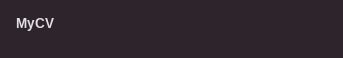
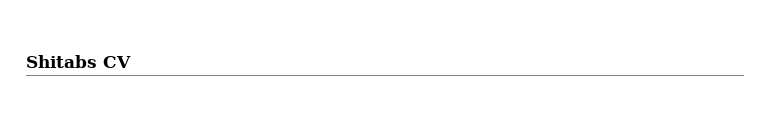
[16,18,54,31] MyCV -> [26,55,131,68] Shitabs CV

